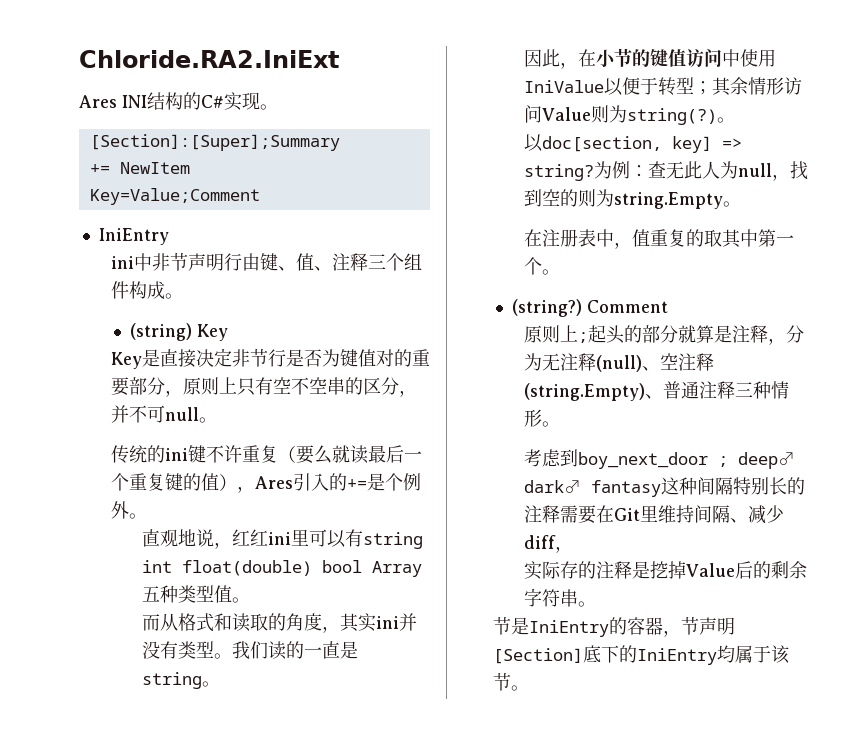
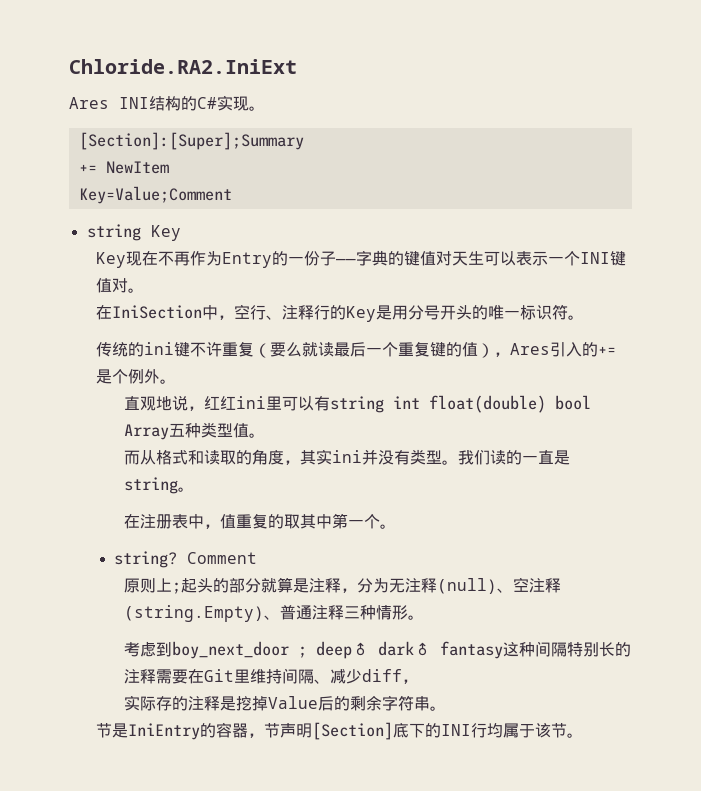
[98,228,169,245] [110,253,422,271] [110,281,183,299] [130,323,229,341] [110,348,430,369] [110,377,417,397] [110,405,199,423] IniEntry // ini中非节声明行由键、值、注释三个组件构成。 // (string) Key // Key是直接决定非节行是否为键值对的重要部分，原则上只有空不空串的区分，并不可null -> [86,224,181,241] [96,250,627,268] [96,278,145,293] [96,304,569,322] string Key // Key现在不再作为Entry的一份子——字典的键值对天生可以表示一个INI键值对。 // 在IniSection中，空行、注释行的Key是用分号开头的唯一标识符
[524,48,777,69] [524,77,803,96] [524,105,736,125] [524,134,743,153] [524,161,809,181] [524,189,742,209] // 因此，在小节的键值访问中使用IniValue以便于转型；其余情形访问Value则为string(?)。 // 以doc[section, key] => string?为例：查无此人为null，找到空的则为string.Empty。 -> (194, 489) none
[512,299,583,317] (string?) -> [113,551,177,568] string?
[636,648,717,665] IniEntry -> [441,723,488,738] INI行

